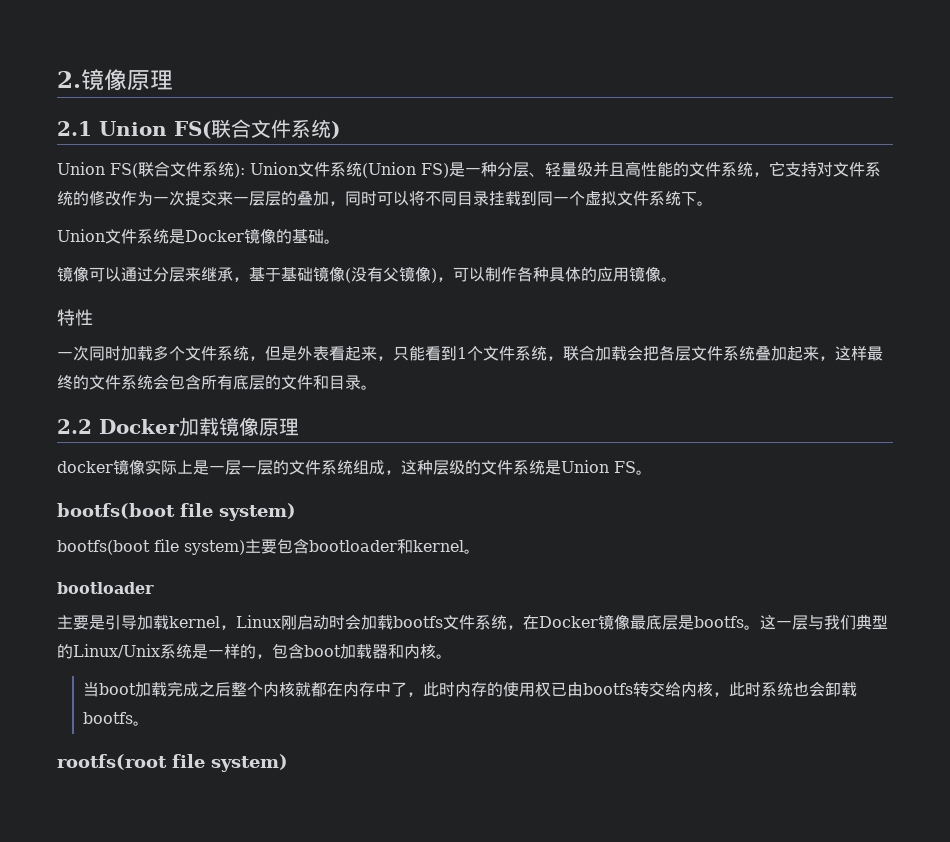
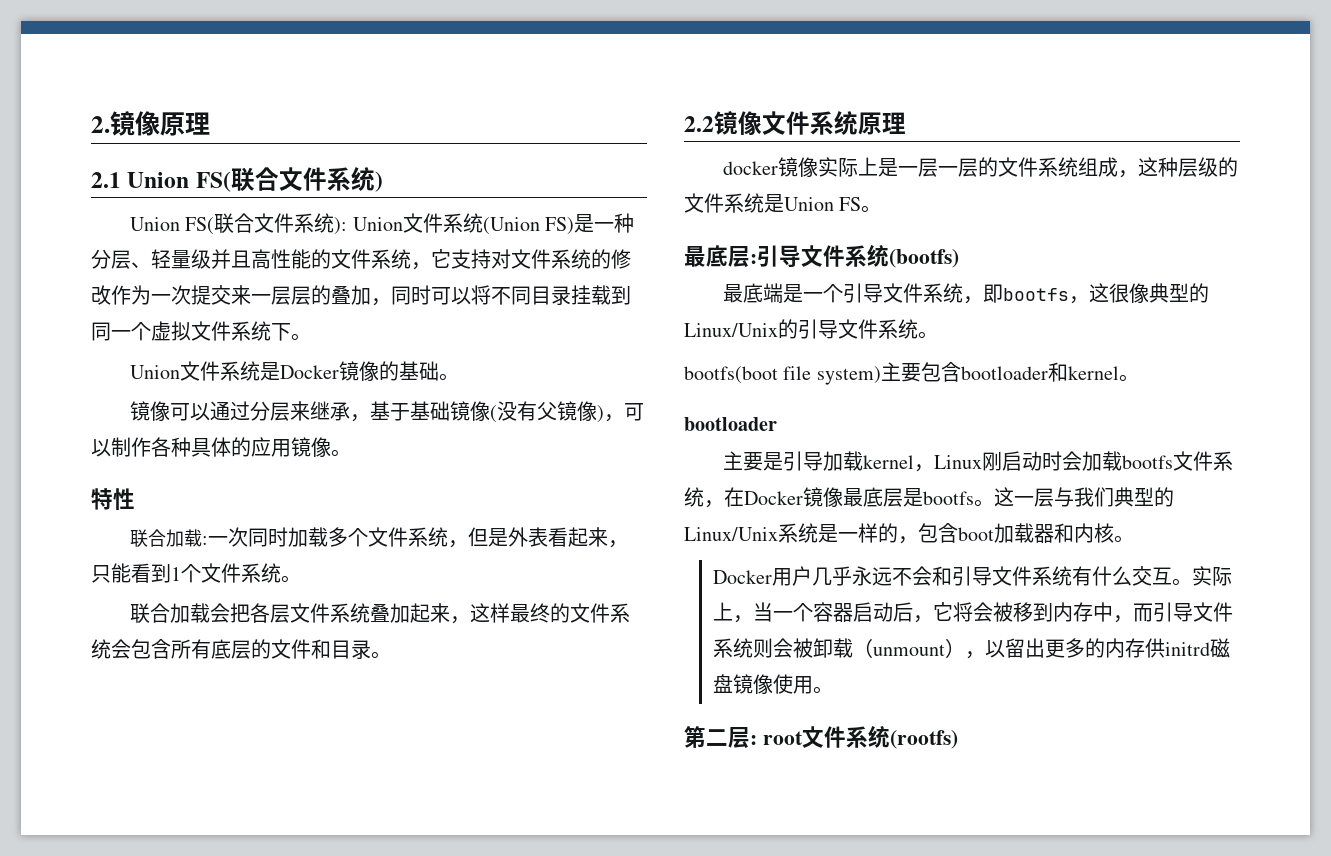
(93, 317) none -> [129,529,208,547] 联合加载:
[547,356,563,361] ， -> [281,575,301,583] 。 //
[99,417,259,437] Docker加载镜像 -> [714,111,858,135] 镜像文件系统
[57,503,296,521] bootfs(boot file system) -> [684,244,959,268] [722,283,1209,304] [684,319,938,339] 最底层:引导文件系统(bootfs) // 最底端是一个引导文件系统，即bootfs，这很像典型的Linux/Unix的引导文件系统。
[82,681,857,697] [82,712,149,726] [57,754,288,772] 当boot加载完成之后整个内核就都在内存中了，此时内存的使用权已由bootfs转交给内核，此时系统也会卸载bootfs。 // rootfs(root file system) -> [713,566,1233,586] [713,602,1234,623] [713,638,1231,659] [713,674,834,694] [684,725,958,749] Docker用户几乎永远不会和引导文件系统有什么交互。实际上，当一个容器启动后，它将会被移到内存中，而引导文件系统则会被卸载（unmount），以留出更多的内存供initrd磁盘镜像使用。 // 第二层: root文件系统(rootfs)

